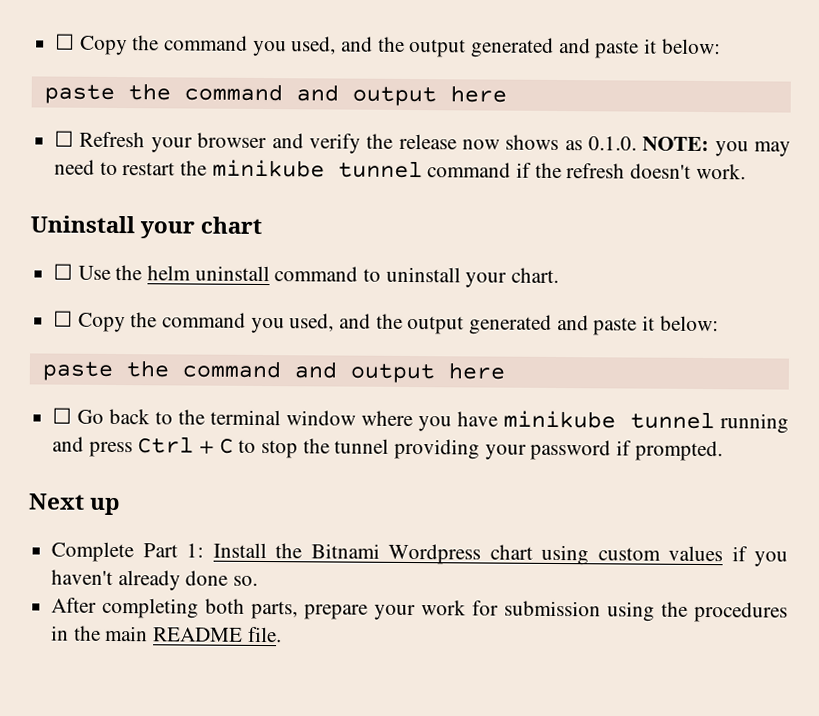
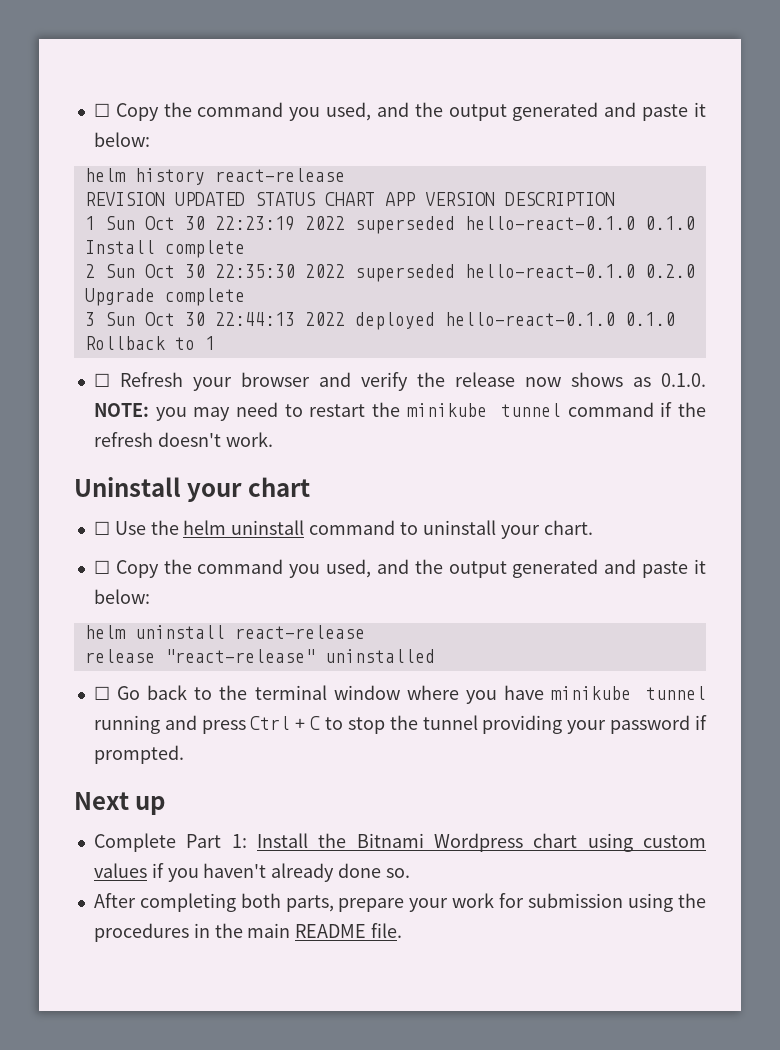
[43,83,507,107] paste the command and output here -> [84,168,345,185] [84,192,615,206] [84,216,695,234] [84,240,245,258] [84,264,695,282] [84,288,245,306] [84,312,675,330] [84,336,215,350] helm history react-release // REVISION UPDATED STATUS CHART APP VERSION DESCRIPTION // 1 Sun Oct 30 22:23:19 2022 superseded hello-react-0.1.0 0.1.0 Install complete // 2 Sun Oct 30 22:35:30 2022 superseded hello-react-0.1.0 0.2.0 Upgrade complete // 3 Sun Oct 30 22:44:13 2022 deployed hello-react-0.1.0 0.1.0 Rollback to 1
[41,360,505,384] paste the command and output here -> [84,625,365,639] [84,649,435,663] helm uninstall react-release // release "react-release" uninstalled

